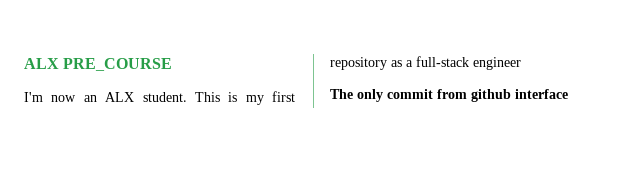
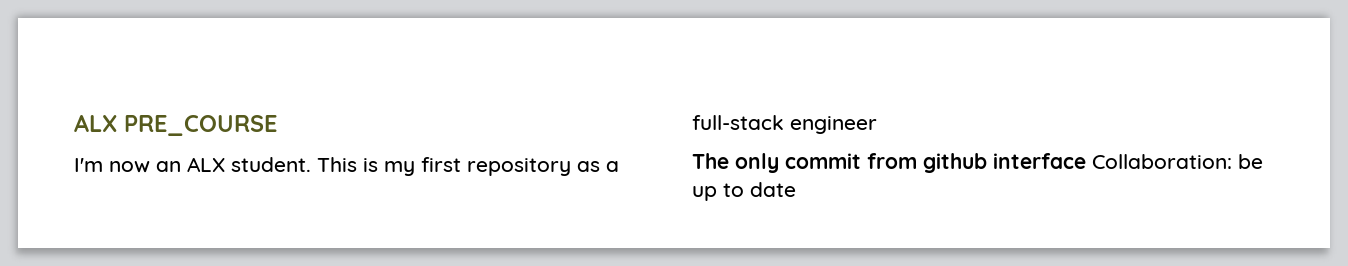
(568, 94) none -> [1092,154,1263,169] [692,182,796,201] Collaboration: be up to date

